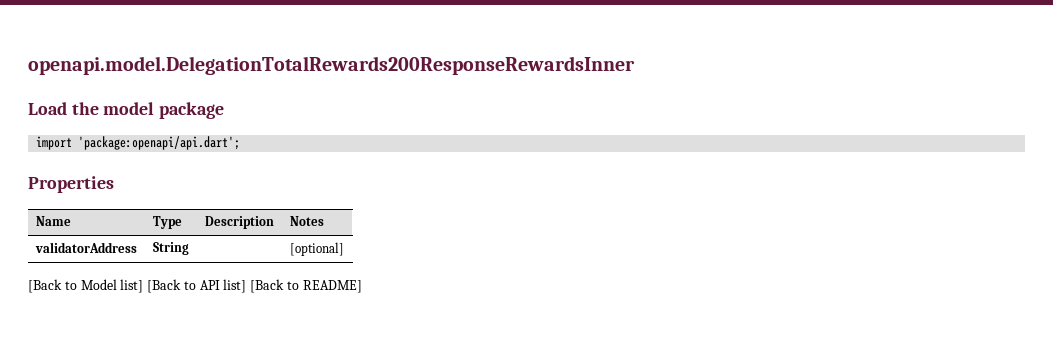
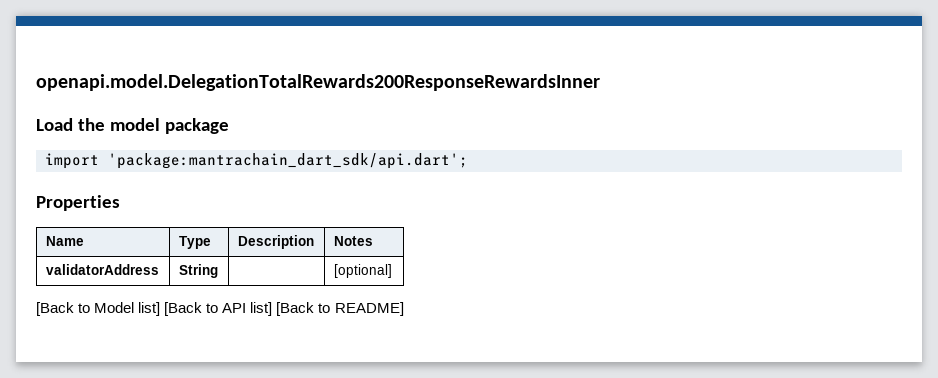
[78,136,241,150] 'package:openapi/api.dart'; -> [108,153,468,169] 'package:mantrachain_dart_sdk/api.dart';

